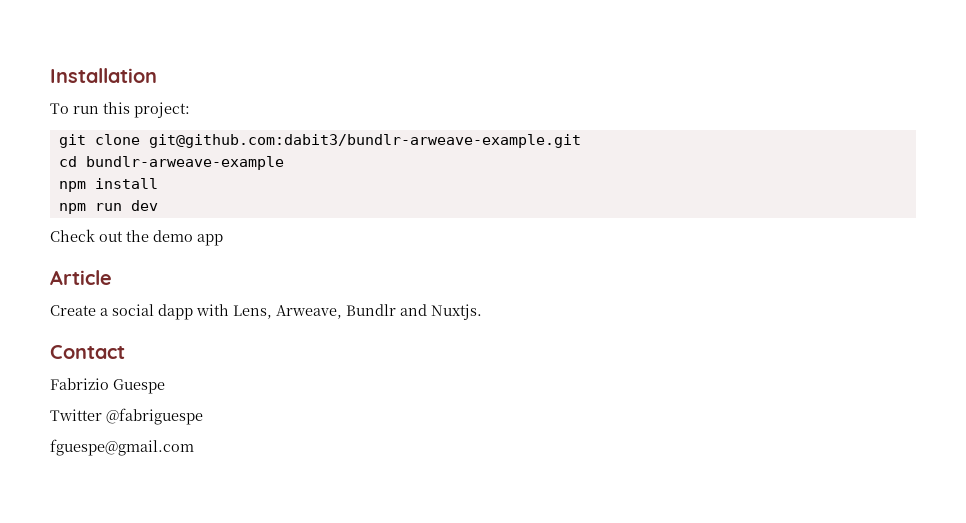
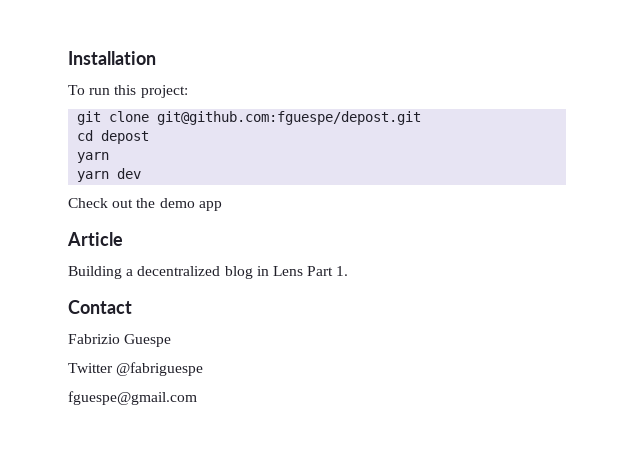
[148,134,581,148] git@github.com:dabit3/bundlr-arweave-example.git -> [157,111,422,125] git@github.com:fguespe/depost.git
[85,156,284,170] [58,178,158,192] [58,203,122,214] bundlr-arweave-example // npm install // npm run -> [101,130,150,144] [77,152,110,163] [77,171,110,182] depost // yarn // yarn
[50,304,482,320] Create a social dapp with Lens, Arweave, Bundlr and Nuxtjs. -> [68,266,349,279] Building a decentralized blog in Lens Part 1.

